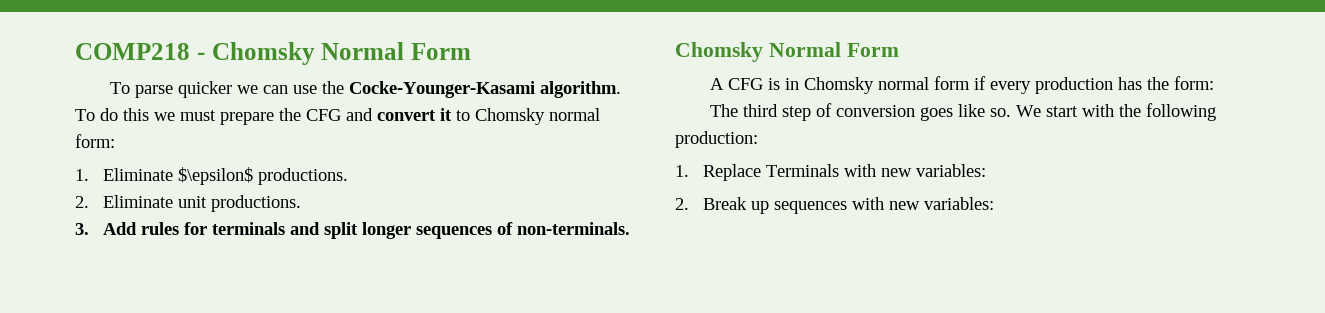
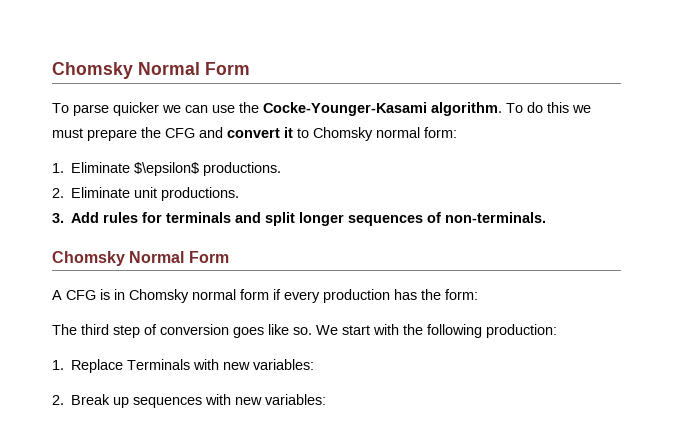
[75,43,205,60] COMP218 - -> (52, 70) none

